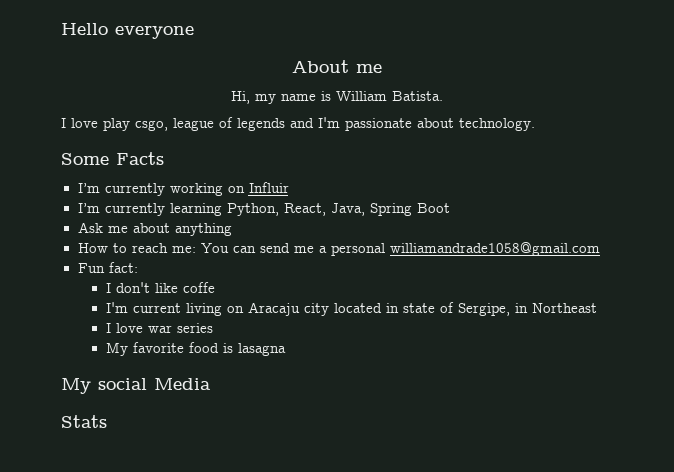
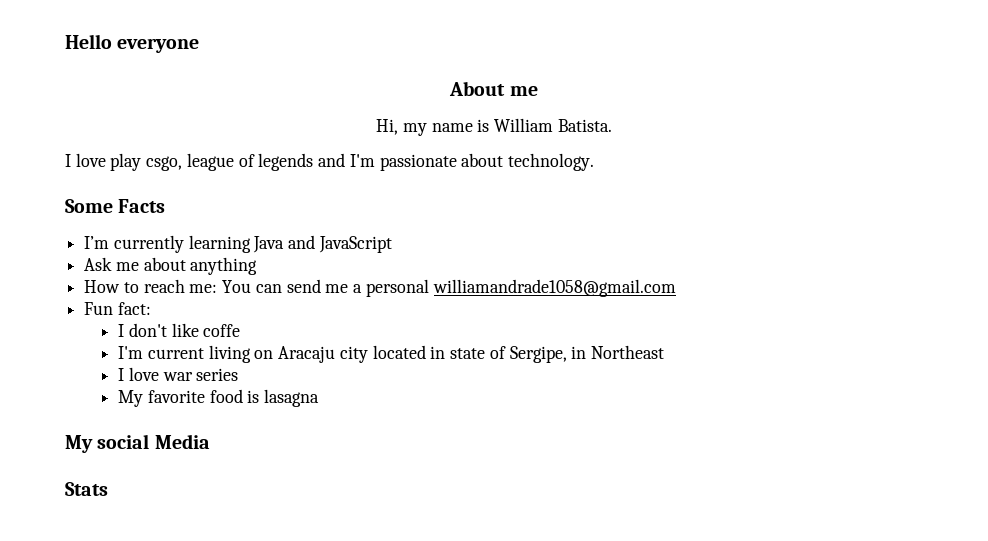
[169,182,289,196] [77,203,450,216] working on Influir // I’m currently learning Python, React, Java, Spring Boot -> [188,235,392,253] learning Java and JavaScript

